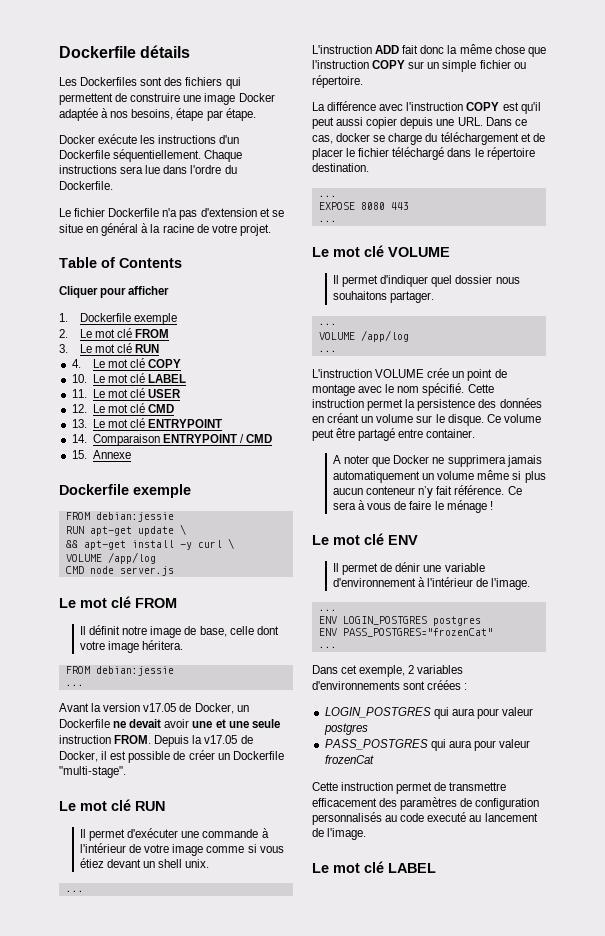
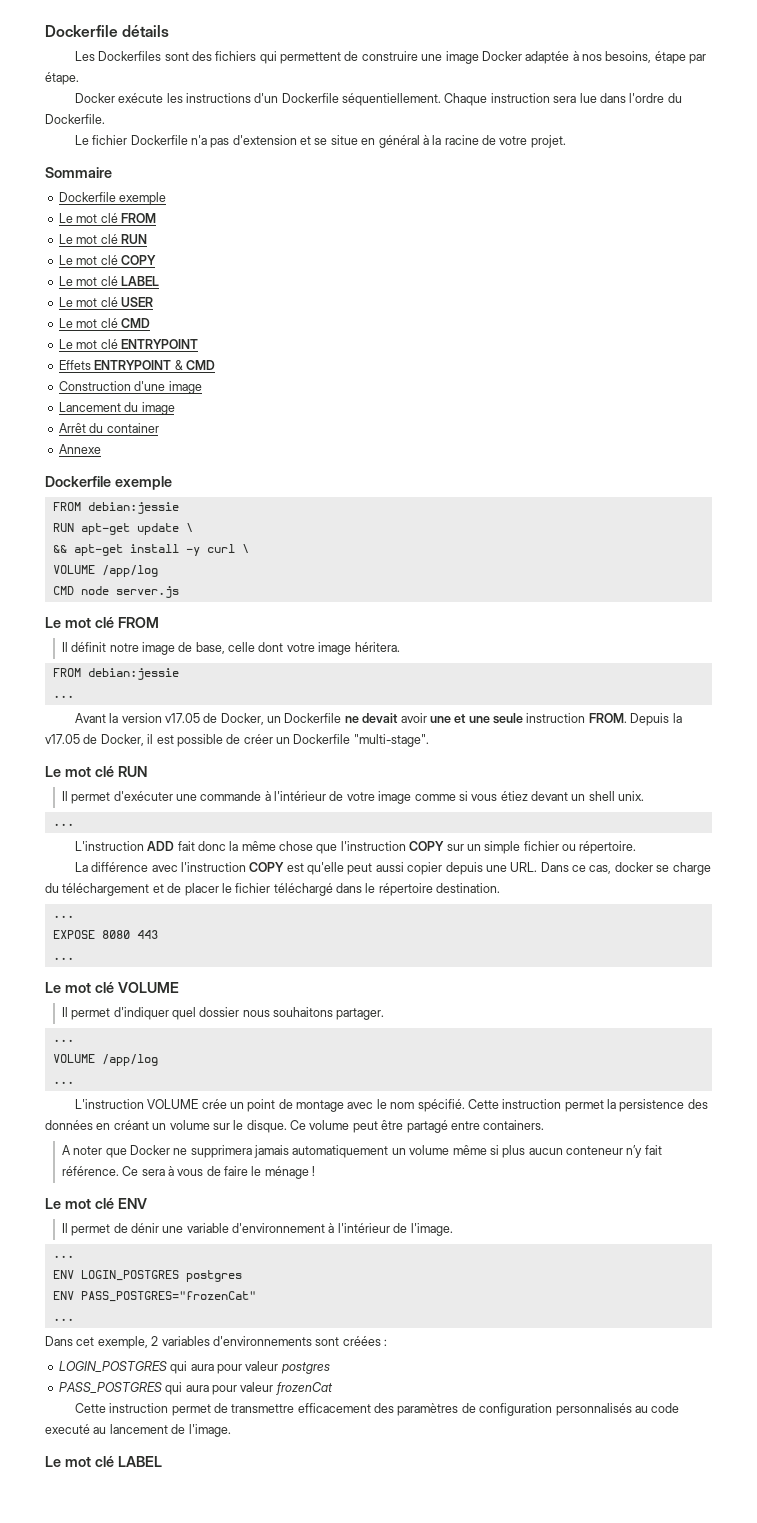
[59,165,117,174] instructions -> [490,93,550,103] instruction
[59,257,182,268] [59,286,170,298] [59,313,178,325] [59,328,170,338] [59,343,160,353] [71,359,81,368] Table of Contents // Cliquer pour afficher // 1. Dockerfile exemple // 2. Le mot clé FROM // 3. Le mot clé RUN // 4. -> [45,167,112,178] [58,192,167,205] [58,213,156,223] [58,234,147,244] Sommaire // Dockerfile exemple // Le mot clé FROM // Le mot clé RUN //
[71,374,87,383] 10. -> (156, 260) none
[71,389,87,398] 11. -> (159, 281) none
[71,404,87,413] 12. -> (153, 302) none
[71,419,87,428] 13. -> (150, 323) none
[71,434,272,446] [71,450,87,459] 14. Comparaison ENTRYPOINT / CMD // 15. -> [58,360,215,370] [58,381,202,394] [58,402,175,415] [58,423,159,433] Effets ENTRYPOINT & CMD // Construction d'une image // Lancement du image // Arrêt du container //
[520,102,541,114] qu'il -> [307,862,345,875] qu'elle
[426,429,476,438] container. -> [483,1120,545,1130] containers.

